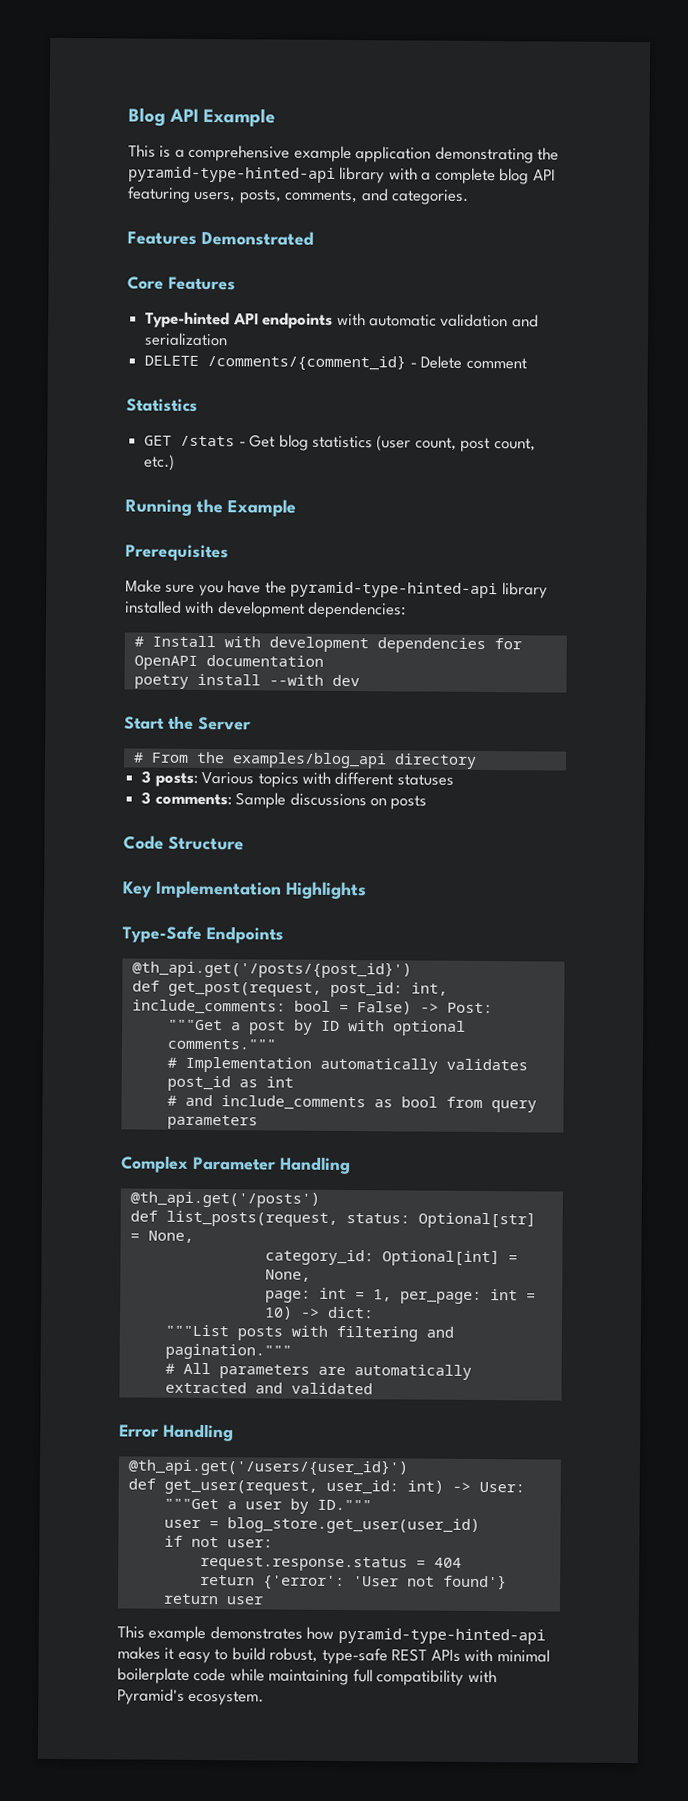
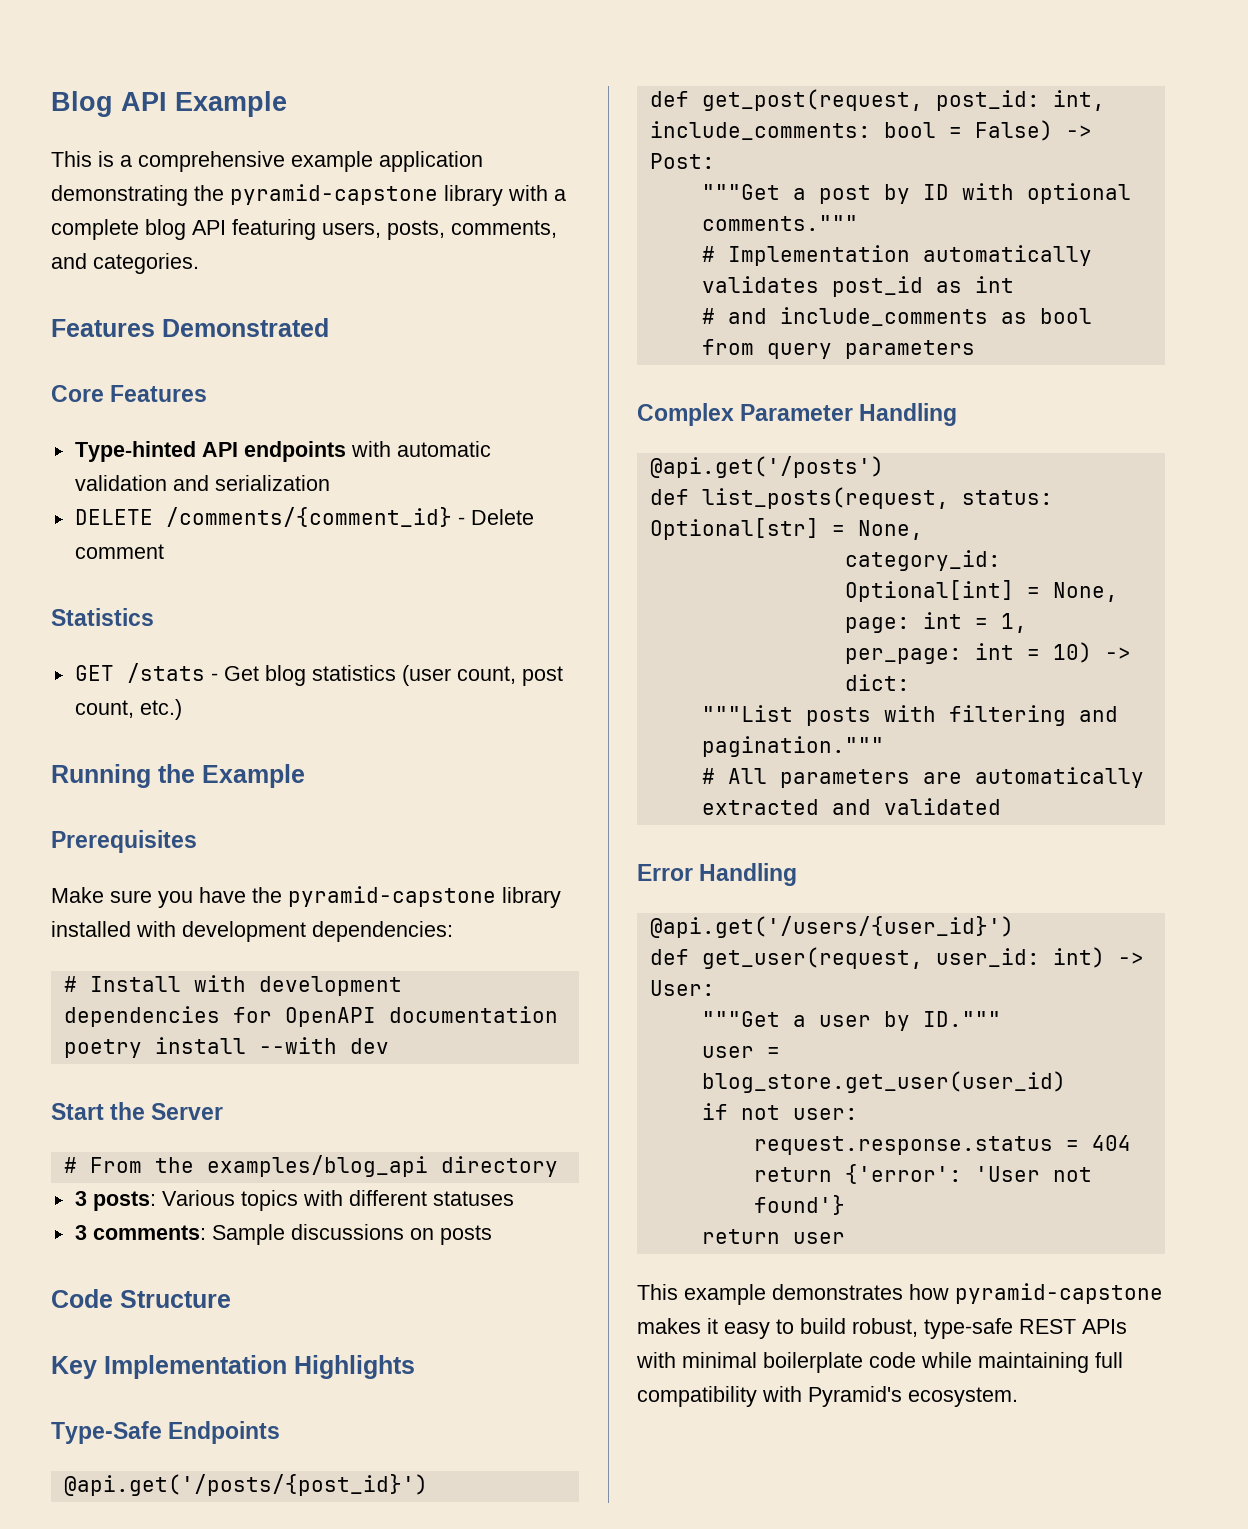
[128,166,336,183] pyramid-type-hinted-api -> [230,184,438,205] pyramid-capstone
[290,581,499,599] pyramid-type-hinted-api -> [288,886,496,907] pyramid-capstone
[131,960,412,979] @th_api.get('/posts/{post_id}') -> [63,1474,428,1496] @api.get('/posts/{post_id}')
[129,1191,320,1208] @th_api.get('/posts') -> [649,456,884,478] @api.get('/posts')
[127,1458,408,1477] @th_api.get('/users/{user_id}') -> [649,916,1014,938] @api.get('/users/{user_id}')
[337,1627,546,1645] pyramid-type-hinted-api -> [955,1283,1163,1304] pyramid-capstone

